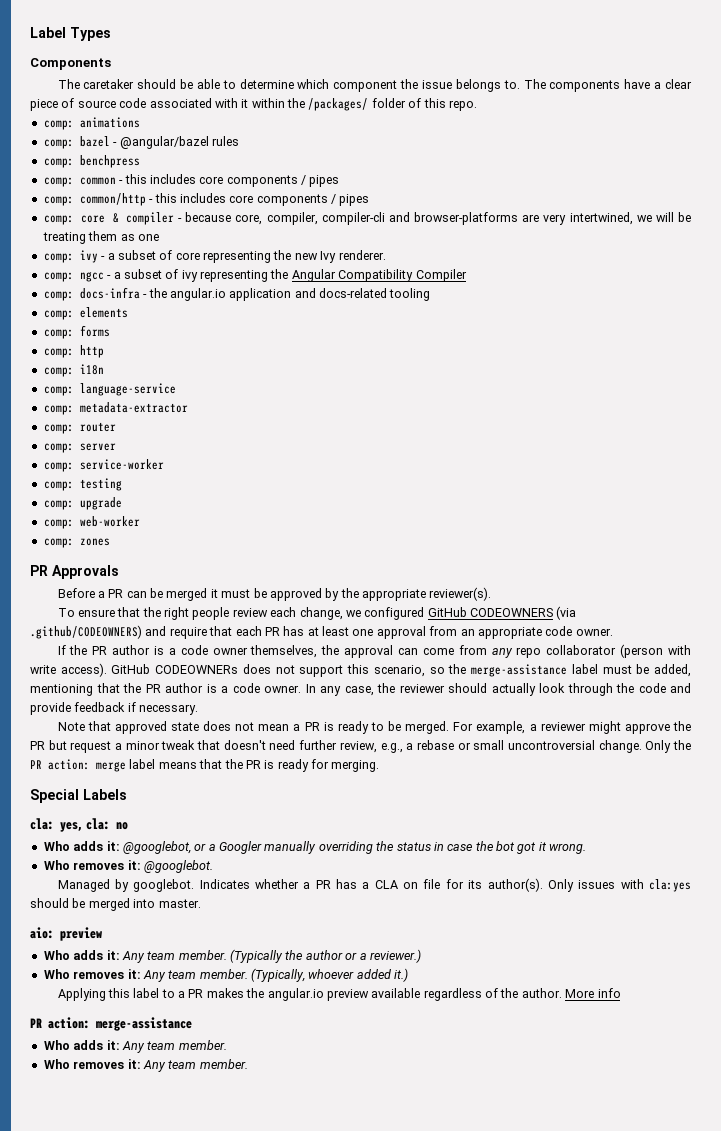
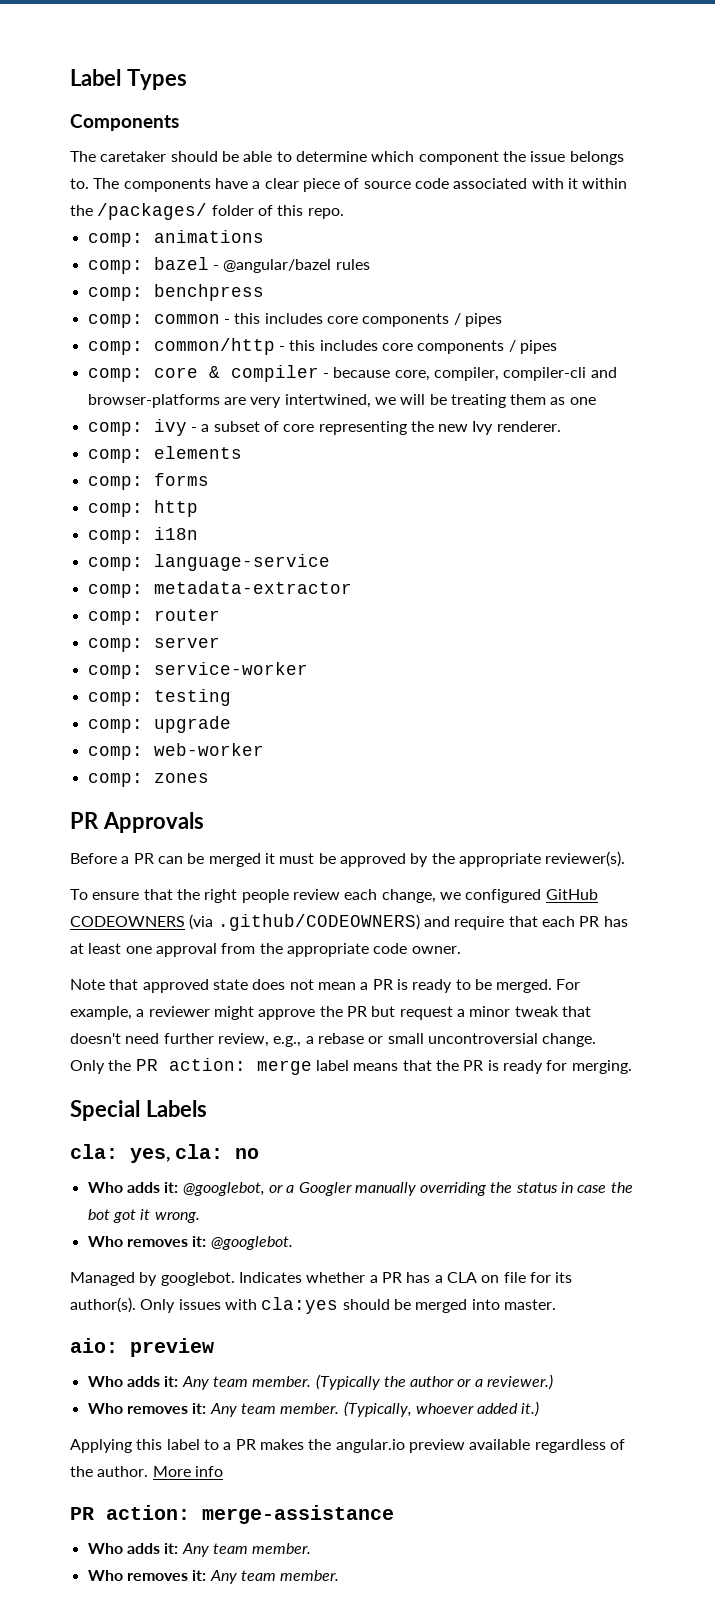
[43,269,467,282] [43,287,431,301] // comp: ngcc - a subset of ivy representing the Angular Compatibility Compiler // comp: docs-infra - the angular.io application and docs-related tooling -> (561, 426) none
[460,629,475,636] an -> [259,943,283,954] the
[57,644,691,658] [30,663,692,677] [30,683,691,696] [30,702,199,715] // If the PR author is a code owner themselves, the approval can come from any repo collaborator (person with write access). GitHub CODEOWNERs does not support this scenario, so the merge-assistance label must be added, mentioning that the PR author is a code owner. In any case, the reviewer should actually look through the code and provide feedback if necessary. -> (461, 950) none

